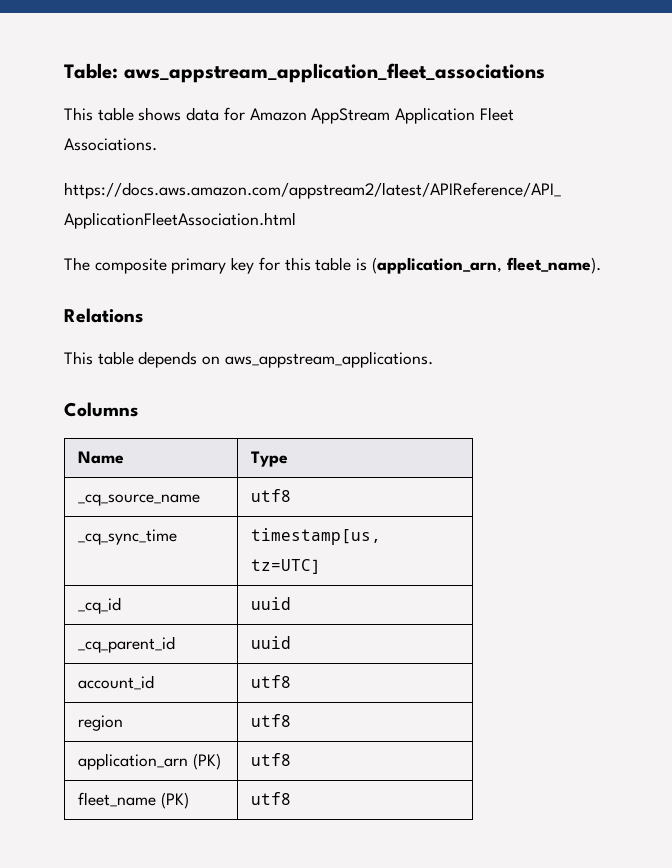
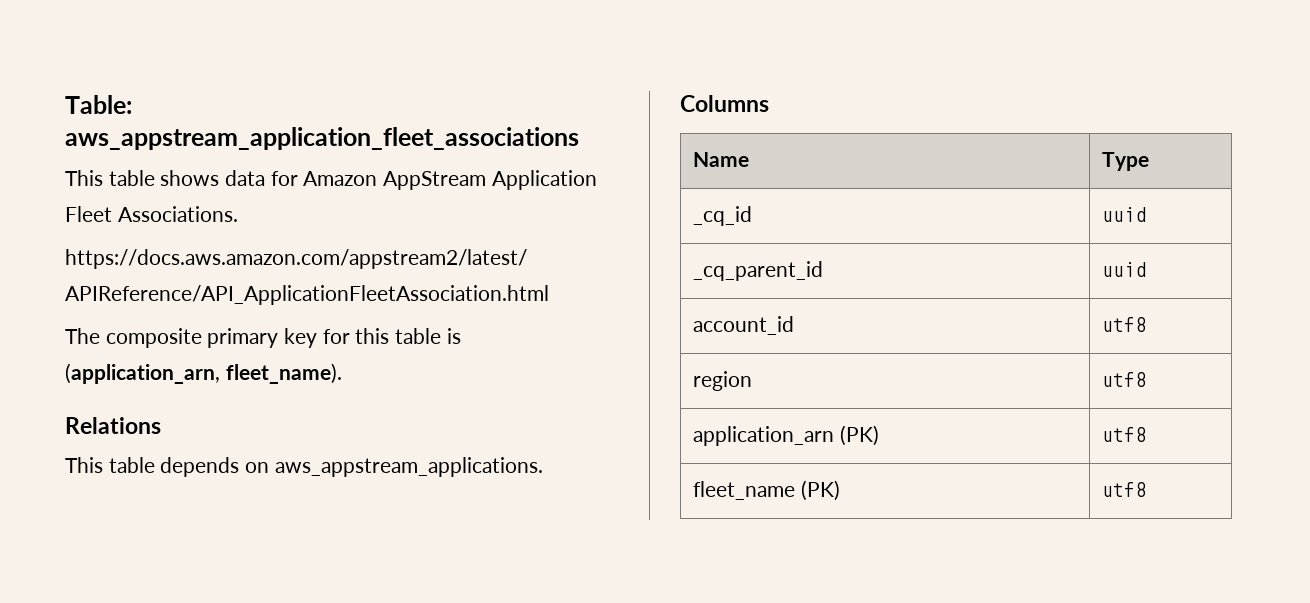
[77,494,200,506] [250,489,291,502] [77,529,177,545] [250,528,381,545] [250,559,321,574] // _cq_source_name | utf8 // _cq_sync_time | timestamp[us, tz=UTC] -> (1149, 161) none

